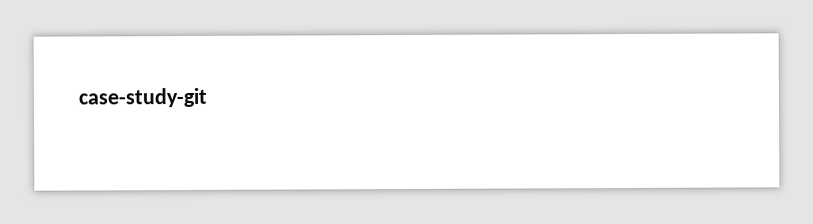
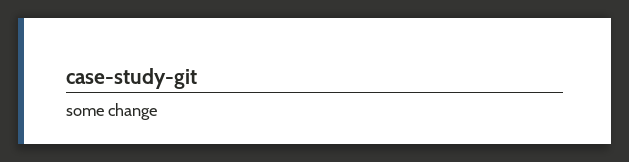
(207, 97) none -> [66,103,158,120] // some change

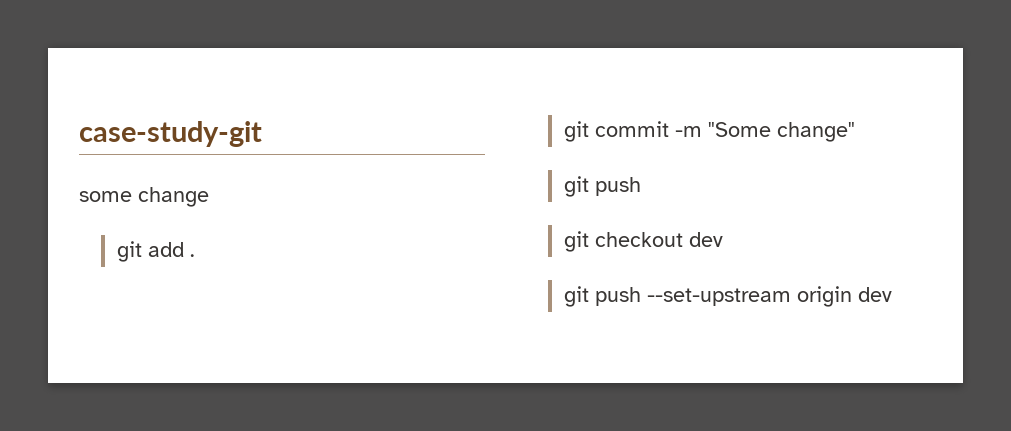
(158, 111) none -> [116,241,195,262] [563,121,855,142] [563,176,641,197] [563,231,723,252] [563,286,892,307] // git add . // git commit -m "Some change" // git push // git checkout dev // git push --set-upstream origin dev

